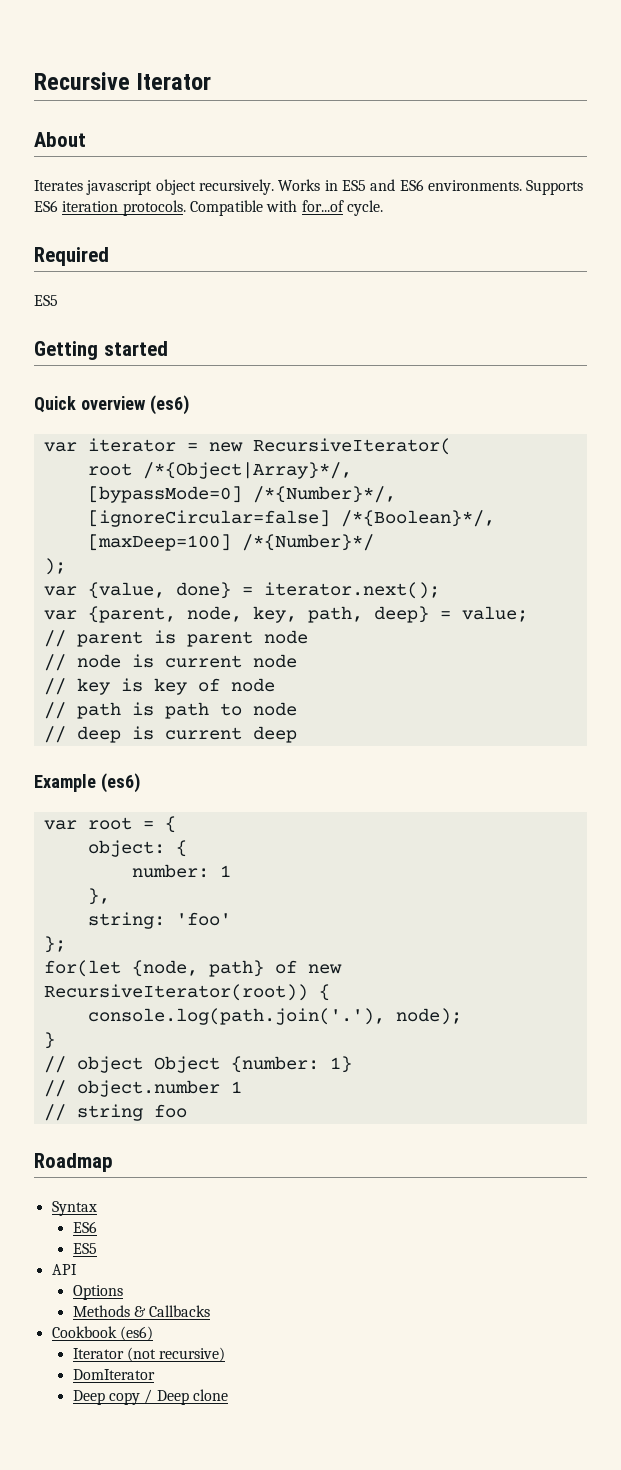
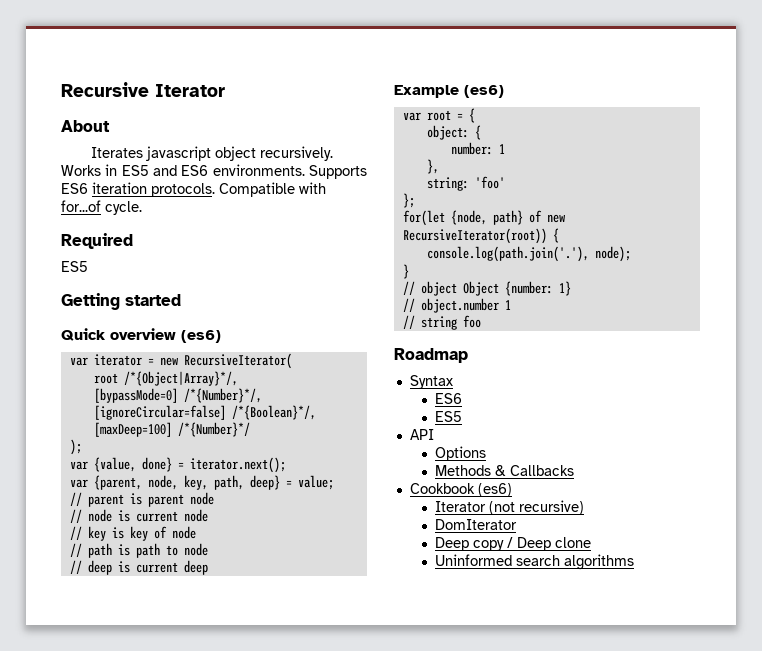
(228, 1395) none -> [435,554,635,570] // Uninformed search algorithms

